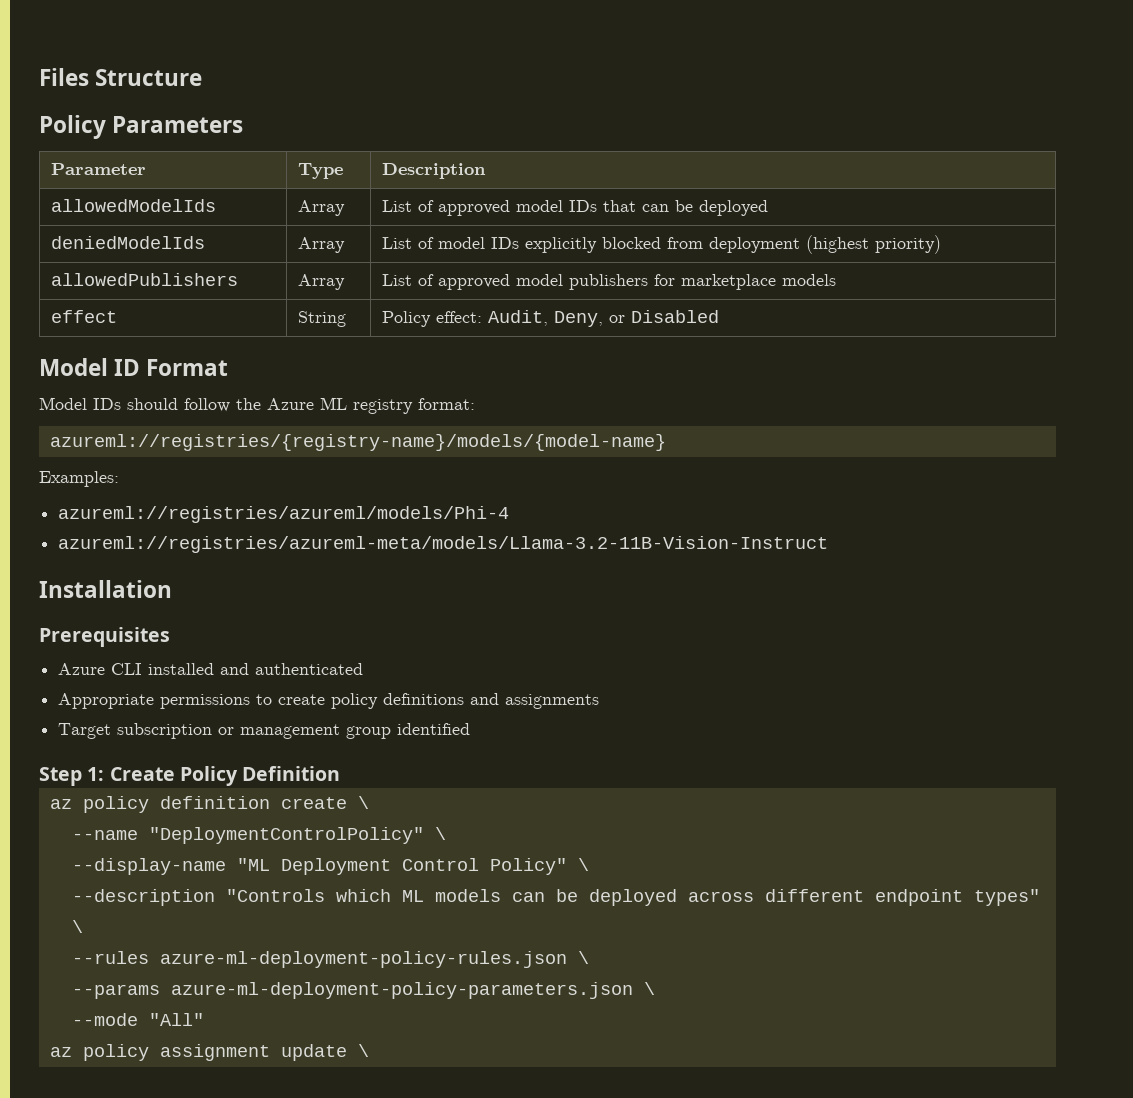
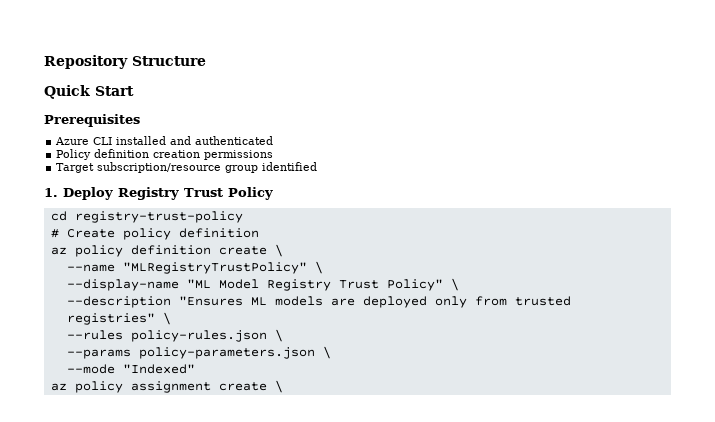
[39,68,89,86] Files -> [44,55,128,69] Repository
[39,115,244,139] [50,163,146,175] [297,163,343,179] [381,163,486,179] [50,199,216,212] [297,200,345,216] [381,200,768,216] [50,236,205,249] [297,237,345,253] [381,235,941,254] [50,273,238,286] [297,274,345,290] [381,274,836,290] [50,310,117,323] [297,311,346,327] [381,310,719,327] [39,358,229,376] [39,397,475,414] [49,434,666,451] [39,471,119,487] [58,506,510,523] [58,536,829,553] [39,580,172,598] Policy Parameters // Parameter | Type | Description // allowedModelIds | Array | List of approved model IDs that can be deployed // deniedModelIds | Array | List of model IDs explicitly blocked from deployment (highest priority) // allowedPublishers | Array | List of approved model publishers for marketplace models // effect | String | Policy effect: Audit, Deny, or Disabled // Model ID Format // Model IDs should follow the Azure ML registry format: // azureml://registries/{registry-name}/models/{model-name} // Examples: // azureml://registries/azureml/models/Phi-4 // azureml://registries/azureml-meta/models/Llama-3.2-11B-Vision-Instruct // Installation -> [44,85,134,99] Quick Start
[58,693,600,709] [58,723,471,739] [39,766,341,786] Appropriate permissions to create policy definitions and assignments // Target subscription or management group identified // Step 1: Create Policy Definition -> [56,149,274,160] [56,162,318,173] [44,187,273,200] [50,211,243,223] [50,228,259,240] Policy definition creation permissions // Target subscription/resource group identified // 1. Deploy Registry Trust Policy // cd registry-trust-policy // # Create policy definition
[148,827,424,844] "DeploymentControlPolicy" -> [122,262,307,274] "MLRegistryTrustPolicy"
[280,858,479,875] Deployment Control -> [218,279,379,291] Model Registry Trust
[225,889,1040,906] "Controls which ML models can be deployed across different endpoint types" -> [178,296,571,308] [66,313,155,325] "Ensures ML models are deployed only from trusted registries"
[159,951,567,968] azure-ml-deployment-policy-rules.json -> [130,330,267,342] policy-rules.json
[170,982,633,999] azure-ml-deployment-policy-parameters.json -> [138,347,315,359] policy-parameters.json
[148,1013,204,1026] "All" -> [122,364,195,374] "Indexed"
[280,1044,347,1061] update -> [218,382,267,391] create

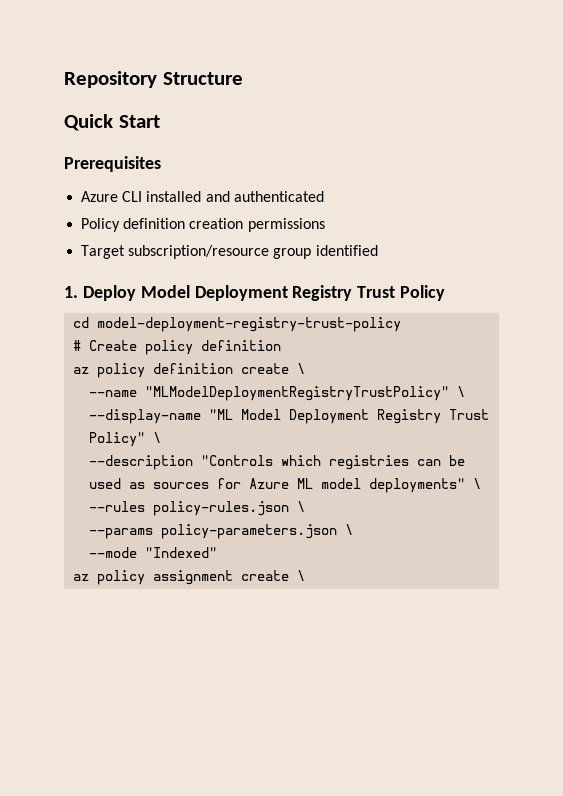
(113, 193) none -> [140,285,288,301] Model Deployment
[74,211,243,223] registry-trust-policy -> [97,317,402,332] model-deployment-registry-trust-policy
[122,262,307,274] "MLRegistryTrustPolicy" -> [145,386,450,401] "MLModelDeploymentRegistryTrustPolicy"
(259, 284) none -> [289,409,370,424] Deployment
[178,296,571,308] [66,313,155,325] "Ensures ML models are deployed only from trusted registries" -> [201,455,466,470] [89,478,466,493] "Controls which registries can be used as sources for Azure ML model deployments"

